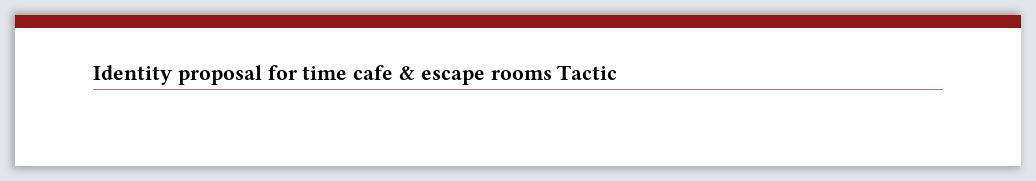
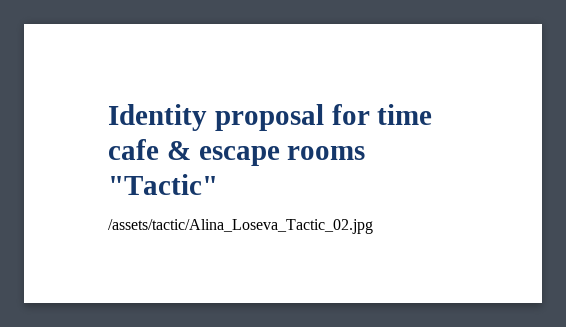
[557,65,618,80] Tactic -> [108,174,218,195] [108,219,373,234] "Tactic" // /assets/tactic/Alina_Loseva_Tactic_02.jpg

